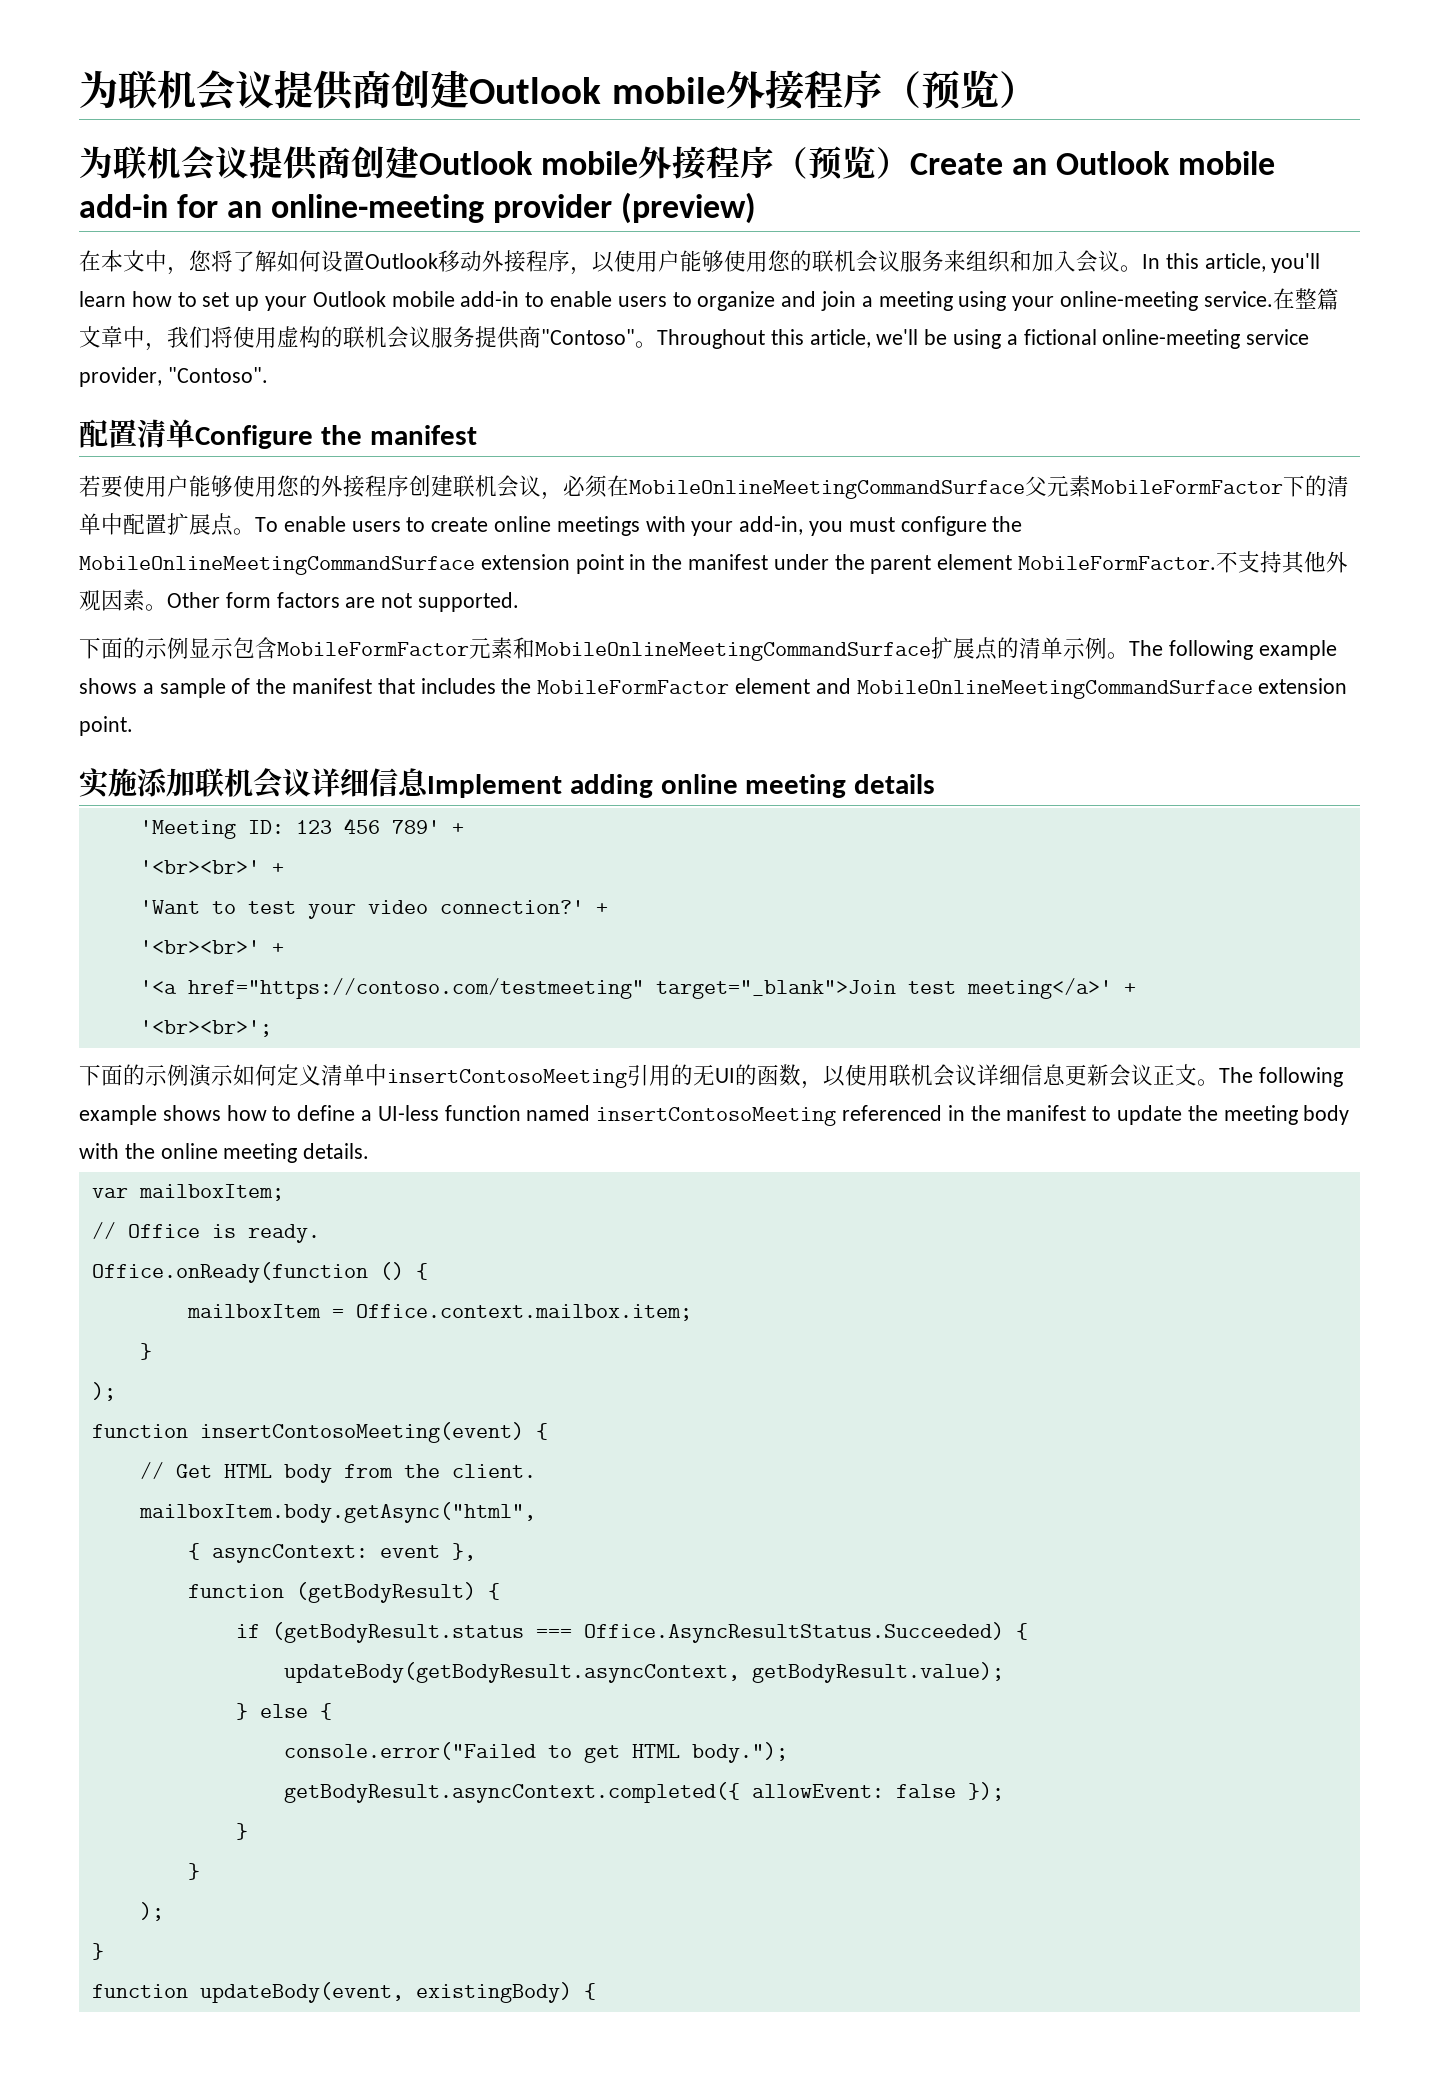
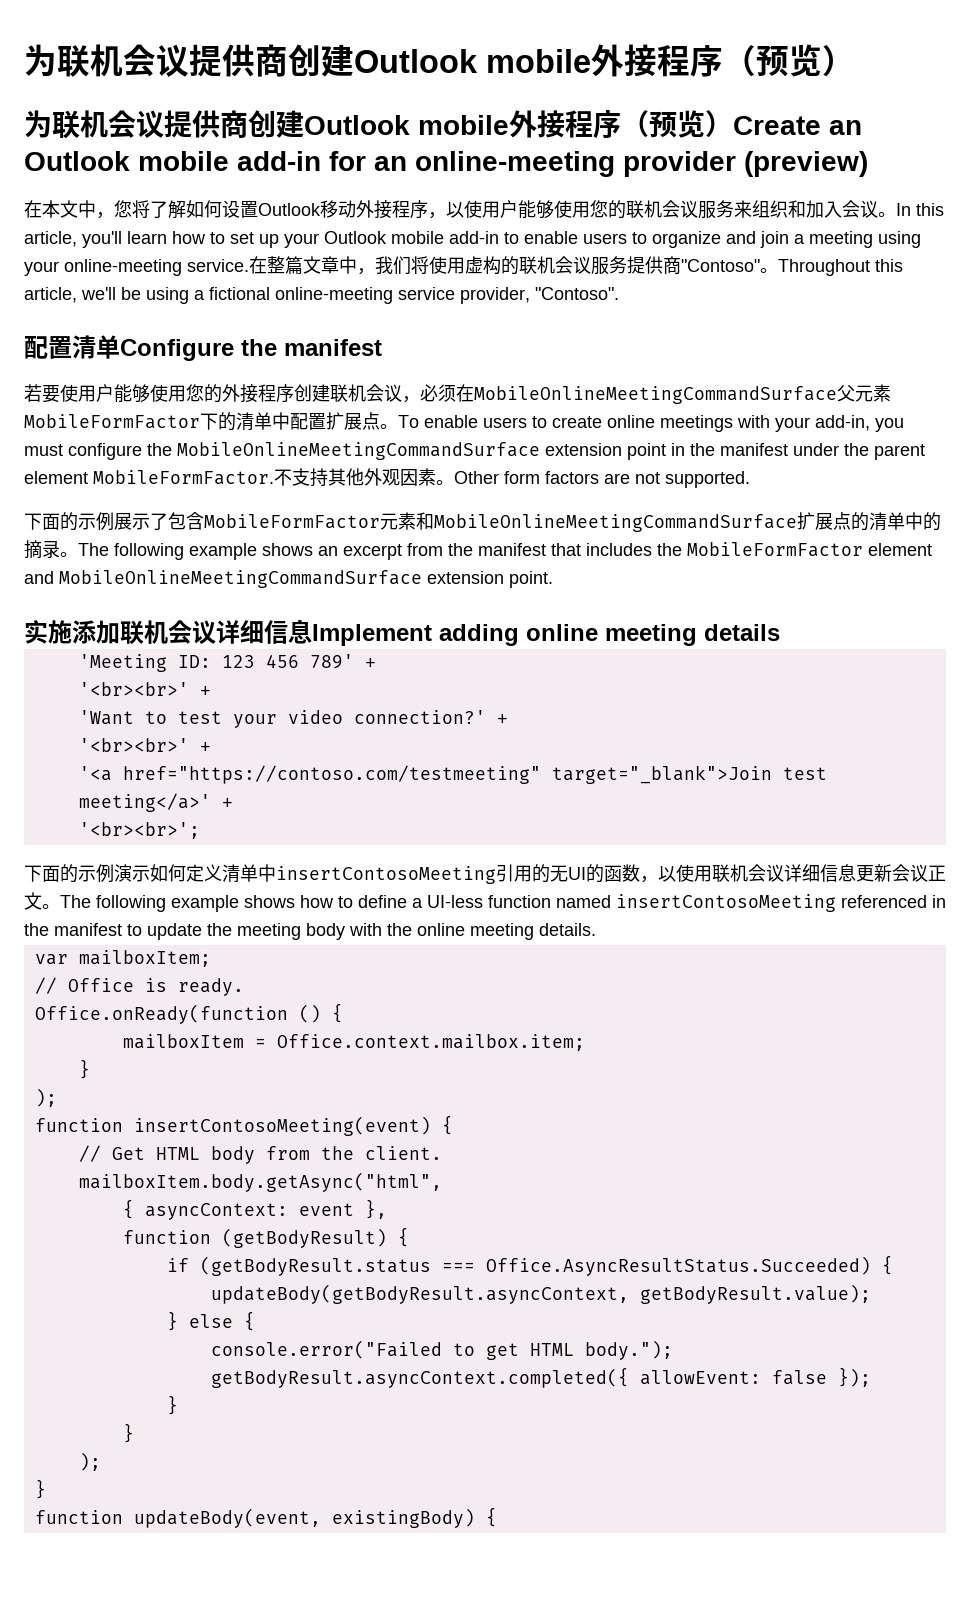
[189,638,233,659] 显示 -> [114,513,168,530] 展示了
[1063,637,1337,660] [79,678,251,698] 示例。The following example shows a sample of -> [905,512,941,531] [24,540,443,560] 中的摘录。The following example shows an excerpt from

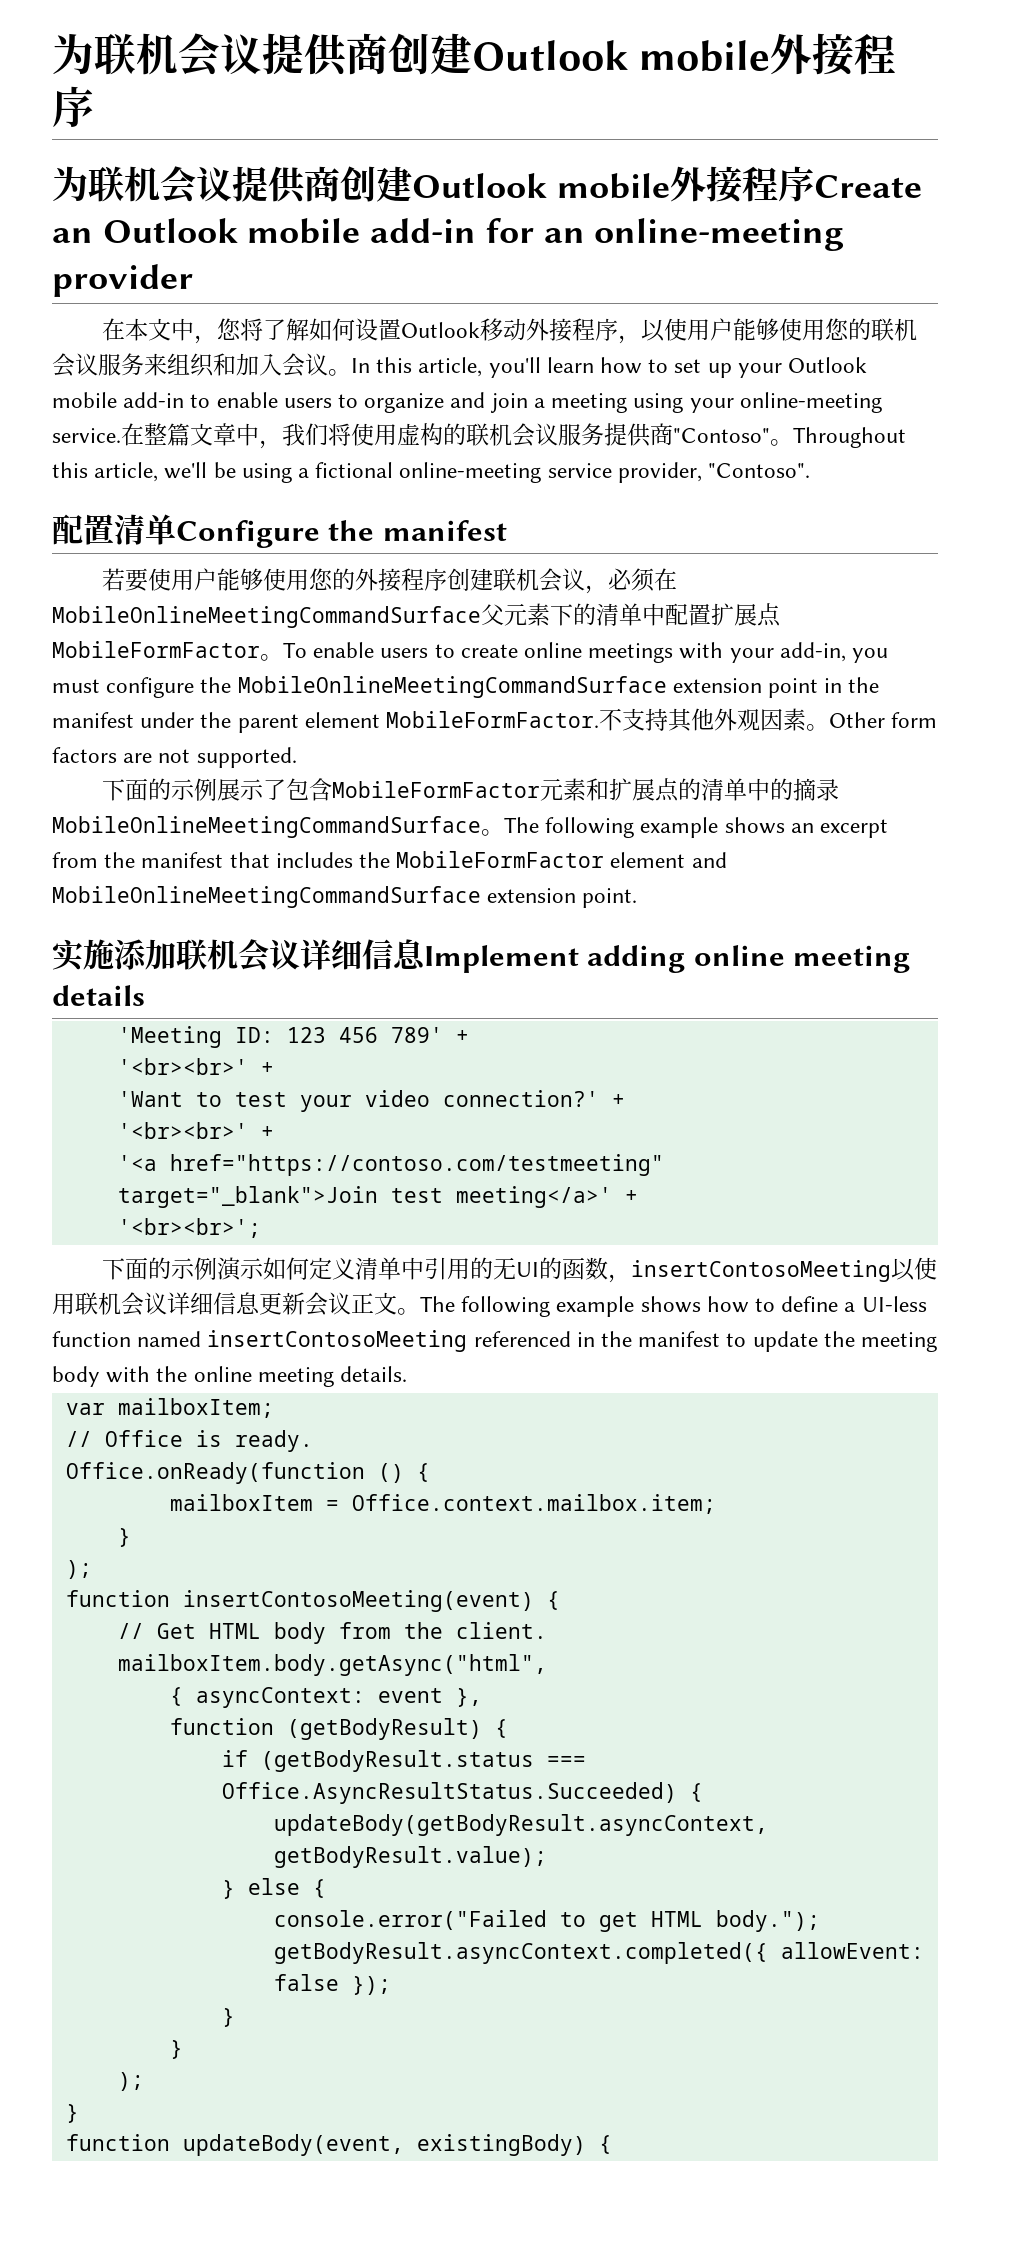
[24,44,855,77] [24,110,733,139] 为联机会议提供商创建Outlook mobile外接程序（预览） // 为联机会议提供商创建Outlook mobile外接程序（预览） -> [52,33,897,78] [52,86,94,128] [52,166,814,205] 为联机会议提供商创建Outlook mobile外接程序 // 为联机会议提供商创建Outlook mobile外接程序
[744,151,868,177] (preview) -> (193, 280) none
[24,414,200,429] MobileFormFactor -> (550, 614) none
(380, 421) none -> [52,641,260,658] MobileFormFactor
[434,514,797,532] MobileOnlineMeetingCommandSurface -> (610, 789) none
(60, 549) none -> [52,816,481,838] MobileOnlineMeetingCommandSurface
[276,866,496,884] insertContosoMeeting -> (425, 1268) none
(658, 879) none -> [631,1260,892,1282] insertContosoMeeting

